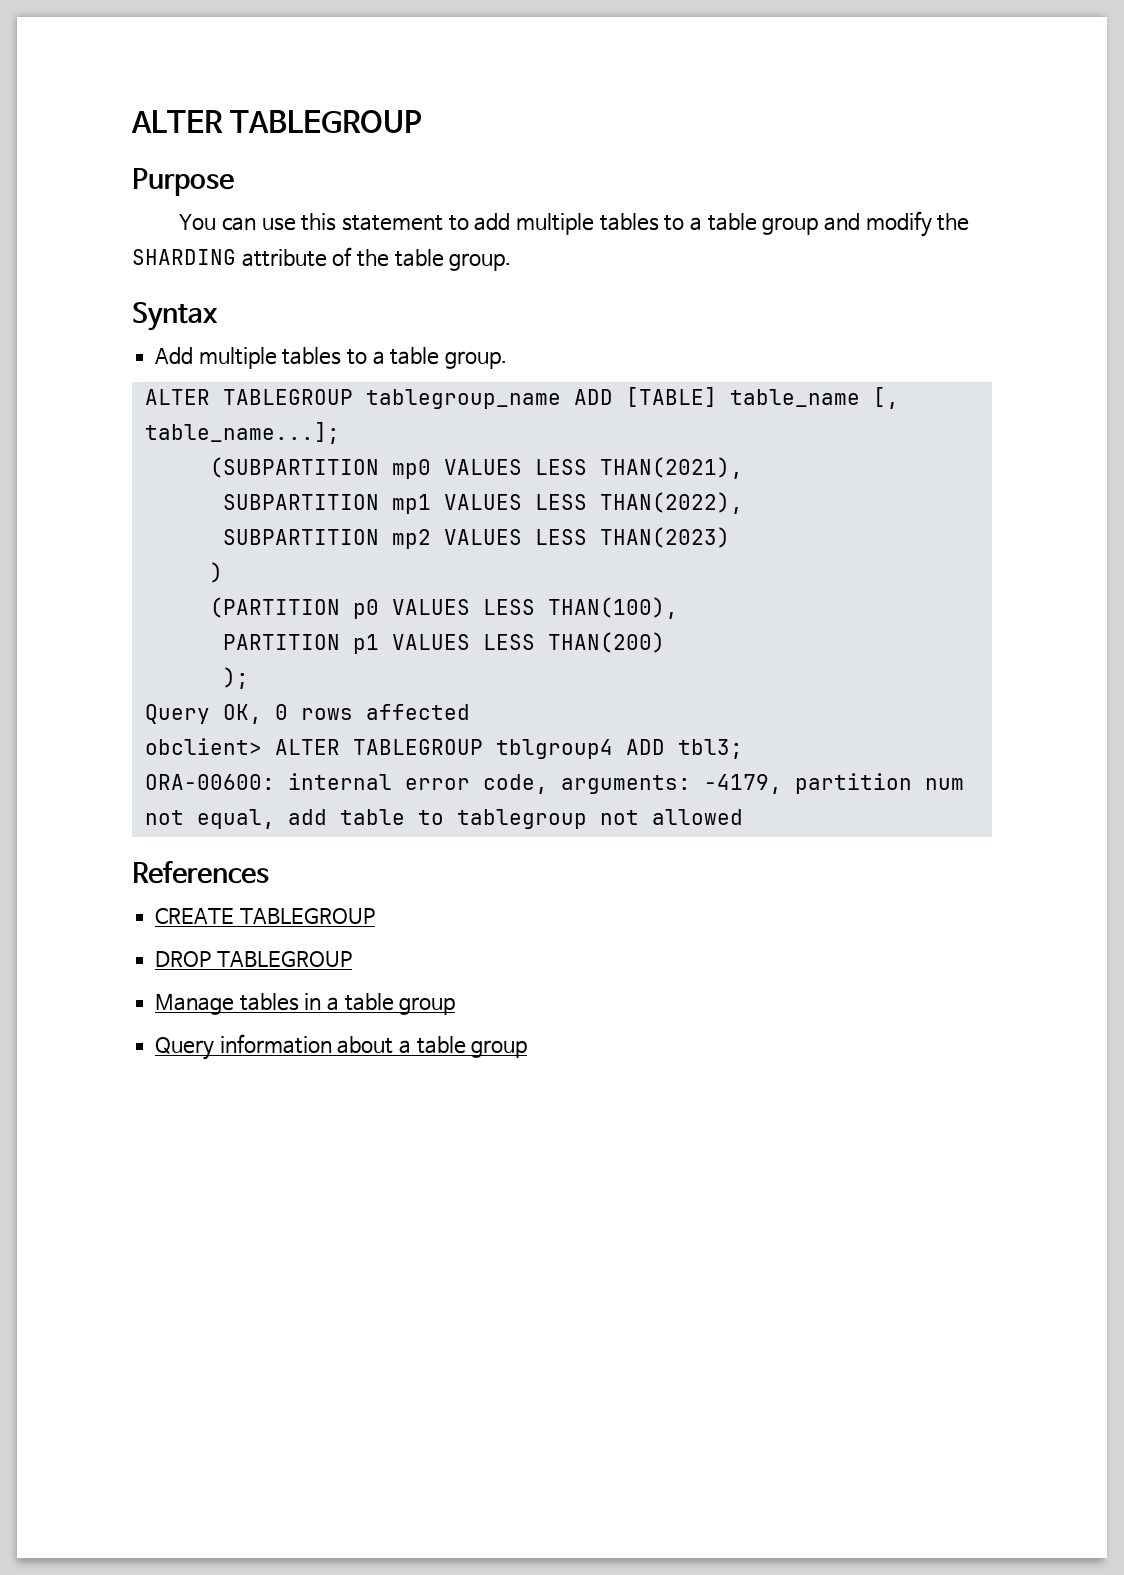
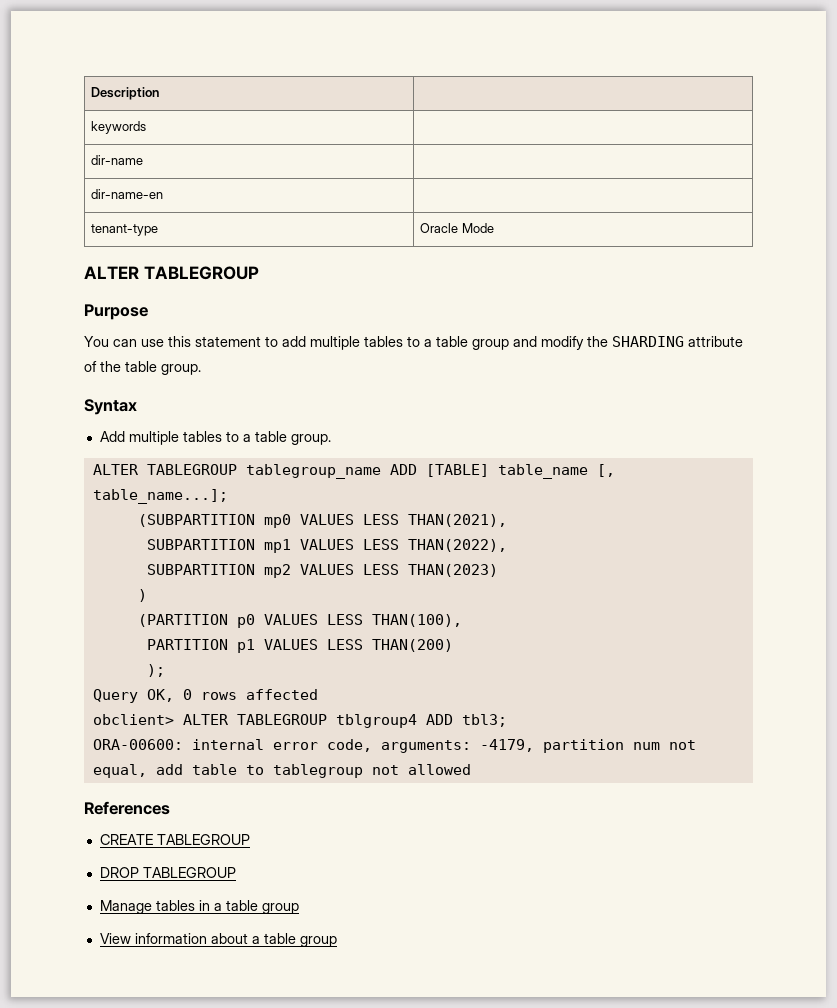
(131, 121) none -> [91,87,160,100] [91,121,147,134] [91,155,144,165] [91,189,164,199] [91,224,159,236] [420,223,494,233] Description | // keywords | // dir-name | // dir-name-en | // tenant-type | Oracle Mode //
[155,1037,215,1060] Query -> [99,933,131,944] View

